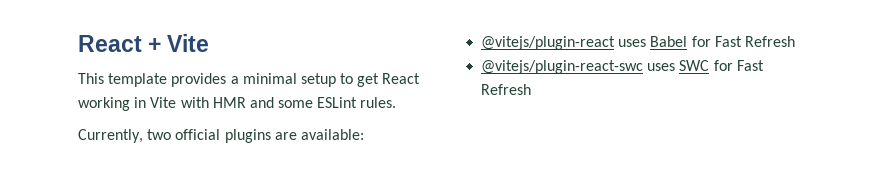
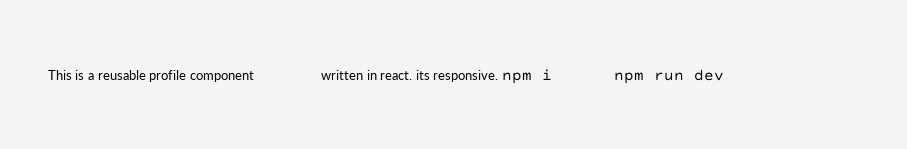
[78,34,210,52] [78,73,421,87] [78,97,397,111] [78,129,364,143] [481,36,795,50] [481,60,764,74] [481,84,532,95] React + Vite // This template provides a minimal setup to get React working in Vite with HMR and some ESLint rules. // Currently, two official plugins are available: // @vitejs/plugin-react uses Babel for Fast Refresh // @vitejs/plugin-react-swc uses SWC for Fast Refresh -> [47,69,724,84] This is a reusable profile component written in react. its responsive. npm i npm run dev

